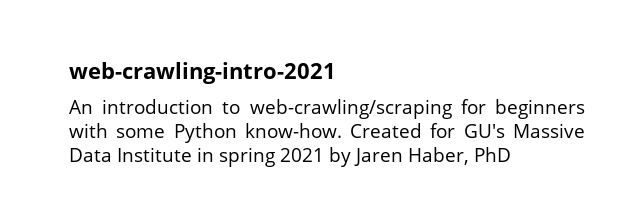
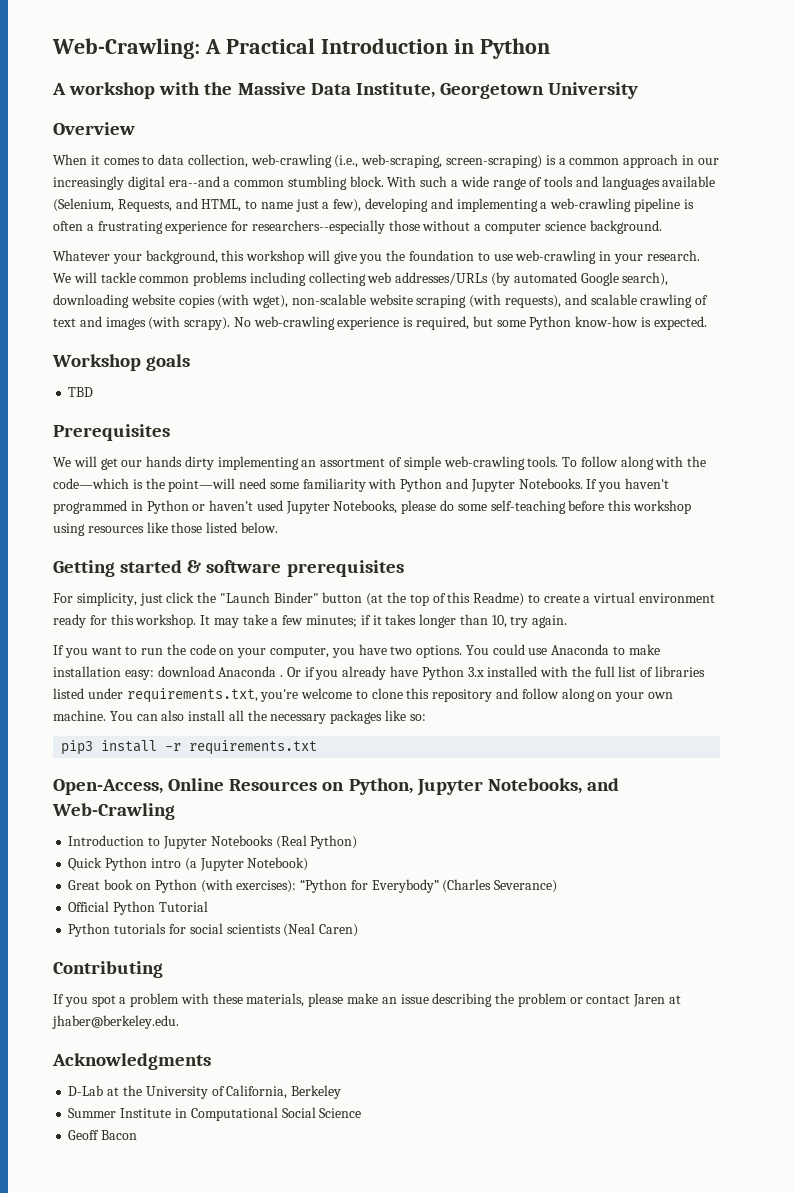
[69,62,336,84] [69,99,585,119] [69,123,585,143] [69,147,511,167] web-crawling-intro-2021 // An introduction to web-crawling/scraping for beginners with some Python know-how. Created for GU's Massive Data Institute in spring 2021 by Jaren Haber, PhD -> [52,38,550,59] [52,82,639,99] [53,122,135,135] [53,154,719,168] [53,176,716,190] [53,198,694,212] [53,220,662,234] [53,250,700,264] [53,272,669,286] [53,294,709,308] [53,316,707,330] [52,354,191,371] [68,387,94,397] [53,424,170,441] [53,456,707,470] [53,478,669,492] [53,500,691,514] [53,522,278,536] [53,560,404,577] [53,592,716,606] [53,614,568,628] [53,644,660,658] [53,666,706,680] [53,688,673,703] [53,710,426,724] [61,740,318,755] [53,778,619,796] [52,803,175,820] [68,835,358,849] [68,857,309,871] [68,879,558,893] [68,901,208,915] [68,923,359,937] [53,961,163,978] [53,993,682,1007] [52,1015,179,1029] [52,1053,211,1070] [68,1085,342,1099] [68,1107,362,1121] [68,1130,138,1140] Web-Crawling: A Practical Introduction in Python // A workshop with the Massive Data Institute, Georgetown University // Overview // When it comes to data collection, web-crawling (i.e., web-scraping, screen-scraping) is a common approach in our increasingly digital era--and a common stumbling block. With such a wide range of tools and languages available (Selenium, Requests, and HTML, to name just a few), developing and implementing a web-crawling pipeline is often a frustrating experience for researchers--especially those without a computer science background. // Whatever your background, this workshop will give you the foundation to use web-crawling in your research. We will tackle common problems including collecting web addresses/URLs (by automated Google search), downloading website copies (with wget), non-scalable website scraping (with requests), and scalable crawling of text and images (with scrapy). No web-crawling experience is required, but some Python know-how is expected. // Workshop goals // TBD // Prerequisites // We will get our hands dirty implementing an assortment of simple web-crawling tools. To follow along with the code—which is the point—will need some familiarity with Python and Jupyter Notebooks. If you haven't programmed in Python or haven’t used Jupyter Notebooks, please do some self-teaching before this workshop using resources like those listed below. // Getting started & software prerequisites // For simplicity, just click the "Launch Binder" button (at the top of this Readme) to create a virtual environment ready for this workshop. It may take a few minutes; if it takes longer than 10, try again. // If you want to run the code on your computer, you have two options. You could use Anaconda to make installation easy: download Anaconda . Or if you already have Python 3.x installed with the full list of libraries listed under requirements.txt, you're welcome to clone this repository and follow along on your own machine. You can also install all the necessary packages like so: // pip3 install -r requirements.txt // Open-Access, Online Resources on Python, Jupyter Notebooks, and Web-Crawling // Introduction to Jupyter Notebooks (Real Python) // Quick Python intro (a Jupyter Notebook) // Great book on Python (with exercises): “Python for Everybody” (Charles Severance) // Official Python Tutorial // Python tutorials for social scientists (Neal Caren) // Contributing // If you spot a problem with these materials, please make an issue describing the problem or contact Jaren at jhaber@berkeley.edu. // Acknowledgments // D-Lab at the University of California, Berkeley // Summer Institute in Computational Social Science // Geoff Bacon

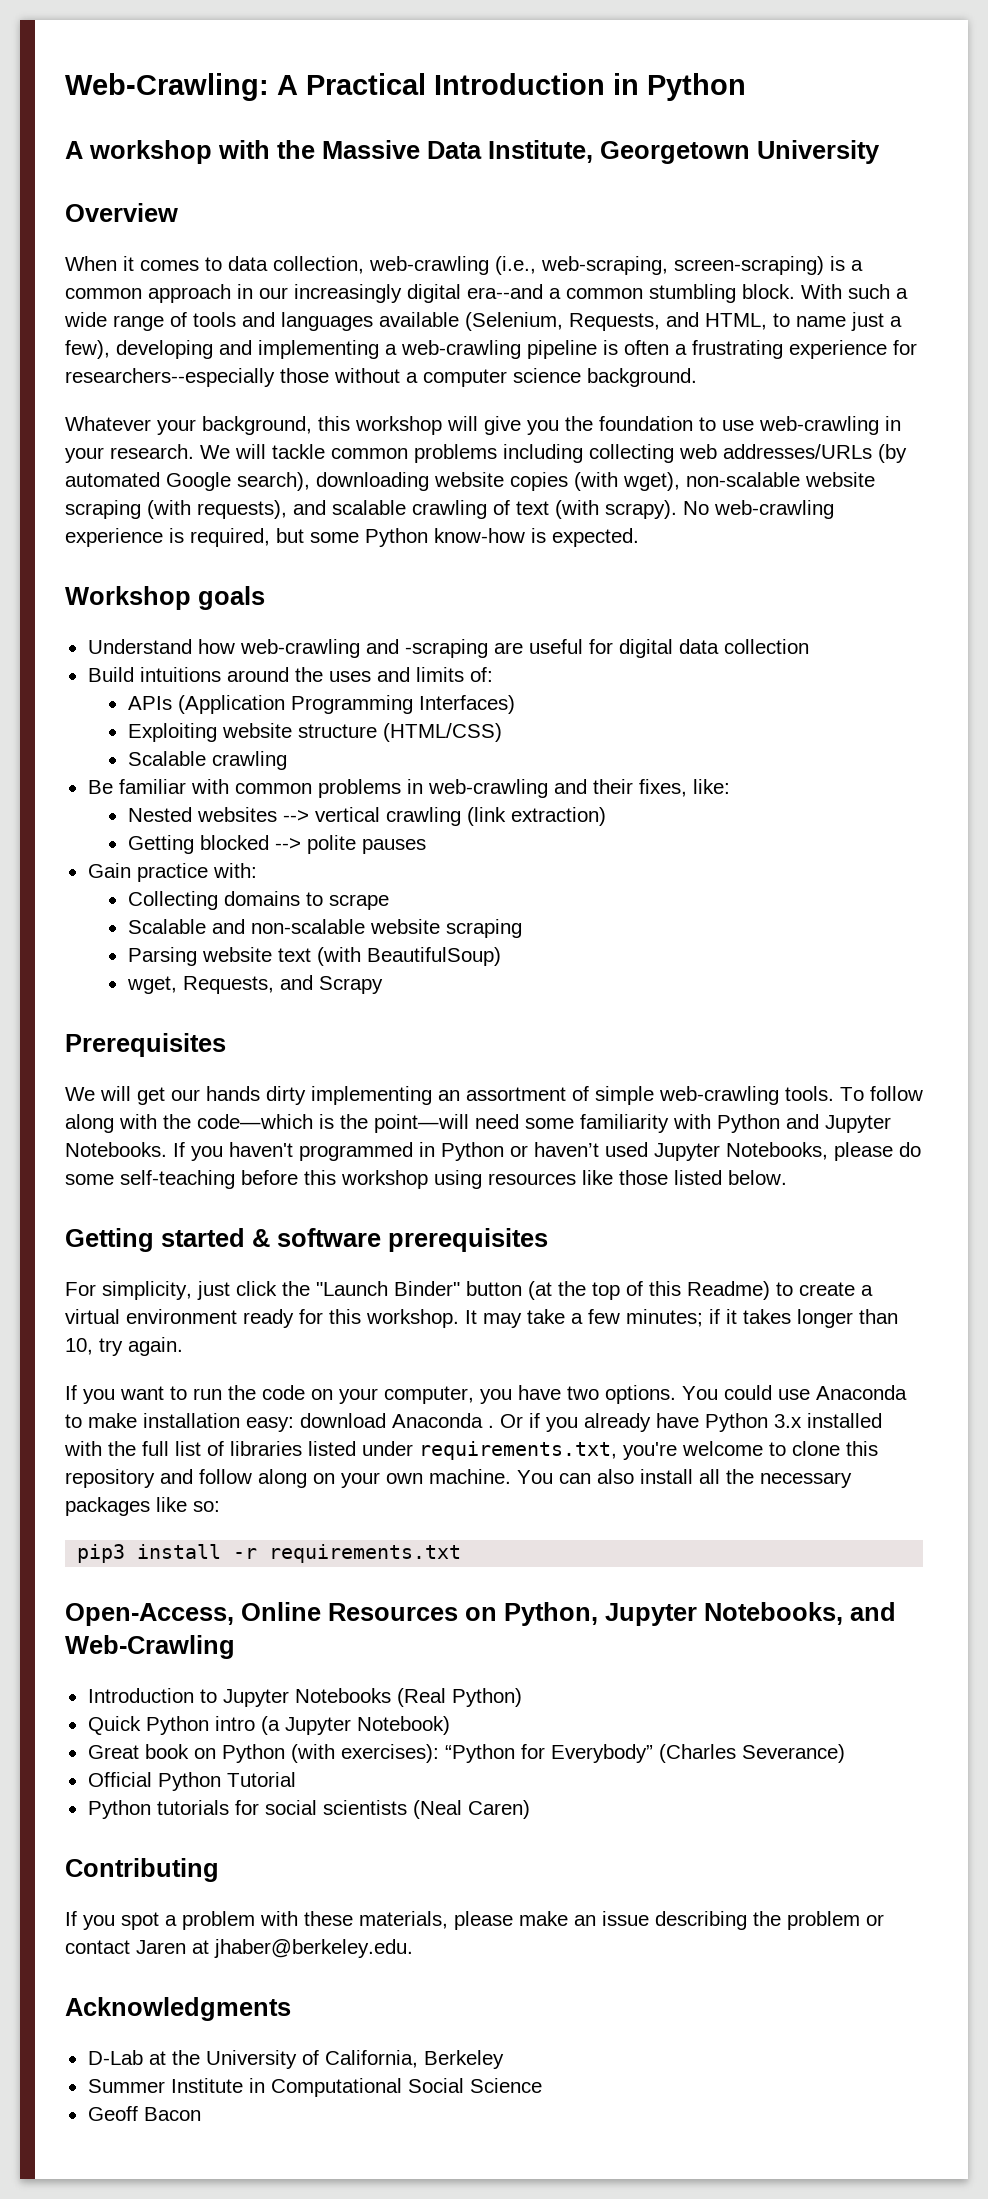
[79,316,146,330] and images -> (549, 508) none
[68,387,94,397] TBD -> [87,639,809,658] [87,667,493,682] [127,695,515,714] [127,723,502,742] [127,751,287,770] [87,779,730,798] [127,807,606,826] [127,835,426,854] [87,863,257,882] [127,891,389,910] [127,919,522,938] [127,947,501,966] [126,975,383,994] Understand how web-crawling and -scraping are useful for digital data collection // Build intuitions around the uses and limits of: // APIs (Application Programming Interfaces) // Exploiting website structure (HTML/CSS) // Scalable crawling // Be familiar with common problems in web-crawling and their fixes, like: // Nested websites --> vertical crawling (link extraction) // Getting blocked --> polite pauses // Gain practice with: // Collecting domains to scrape // Scalable and non-scalable website scraping // Parsing website text (with BeautifulSoup) // wget, Requests, and Scrapy

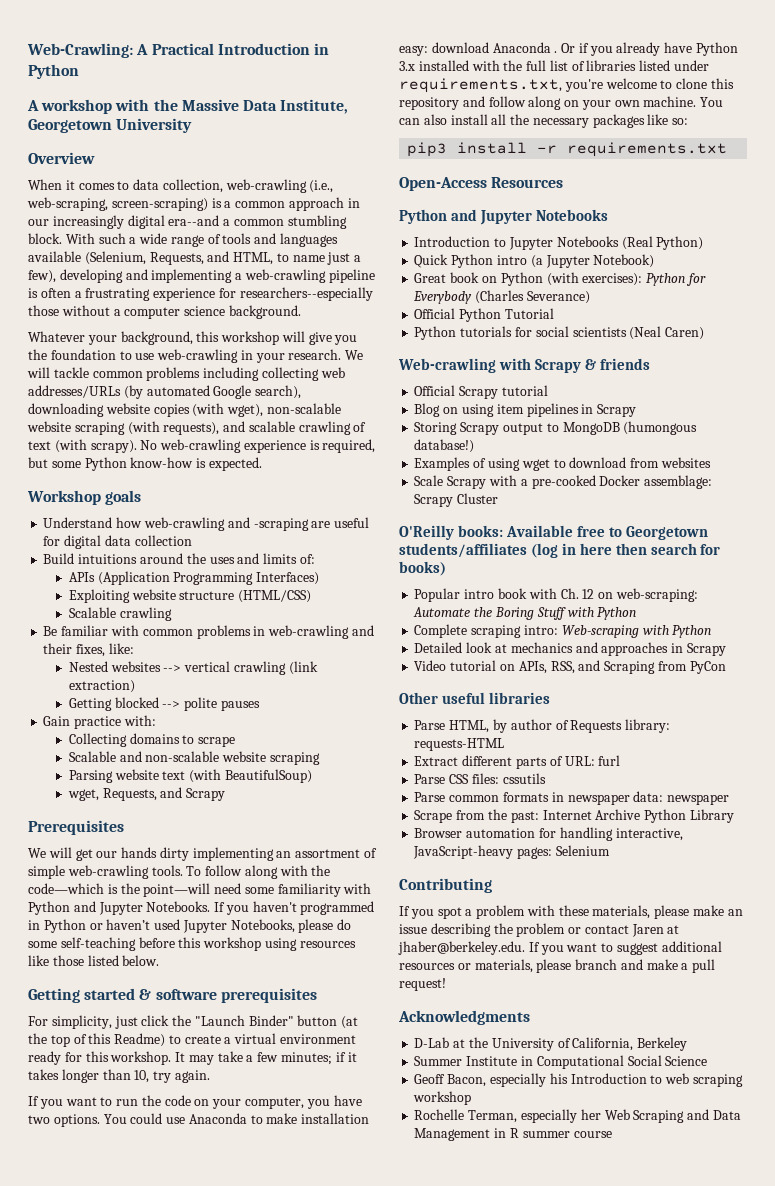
[65,1602,321,1626] Open-Access, Online -> [399,177,487,191] Open-Access
[465,1602,896,1626] [65,1635,235,1659] on Python, Jupyter Notebooks, and Web-Crawling -> [399,209,608,225] // Python and Jupyter Notebooks
[444,1744,653,1763] “Python for Everybody” -> [646,273,706,286] [413,291,473,304] Python for Everybody
(530, 1809) none -> [398,358,650,373] [414,385,548,399] [414,403,637,417] [414,421,698,435] [414,439,475,453] [414,457,711,471] [414,475,713,489] [414,493,499,507] [399,525,708,540] [399,543,721,558] [399,561,446,576] [414,588,698,602] [413,607,637,620] [414,624,712,638] [414,642,726,656] [414,660,726,674] [399,692,550,704] [414,719,671,733] [414,738,505,751] [414,755,621,769] [414,773,546,784] [414,791,730,805] [414,809,734,823] [414,827,683,841] [413,845,610,859] // Web-crawling with Scrapy & friends // Official Scrapy tutorial // Blog on using item pipelines in Scrapy // Storing Scrapy output to MongoDB (humongous database!) // Examples of using wget to download from websites // Scale Scrapy with a pre-cooked Docker assemblage: Scrapy Cluster // O'Reilly books: Available free to Georgetown students/affiliates (log in here then search for books) // Popular intro book with Ch. 12 on web-scraping: Automate the Boring Stuff with Python // Complete scraping intro: Web-scraping with Python // Detailed look at mechanics and approaches in Scrapy // Video tutorial on APIs, RSS, and Scraping from PyCon // Other useful libraries // Parse HTML, by author of Requests library: requests-HTML // Extract different parts of URL: furl // Parse CSS files: cssutils // Parse common formats in newspaper data: newspaper // Scrape from the past: Internet Archive Python Library // Browser automation for handling interactive, JavaScript-heavy pages: Selenium
(413, 1948) none -> [528,941,722,955] [399,959,716,973] [399,978,446,991] If you want to suggest additional resources or materials, please branch and make a pull request!
[143,2107,201,2121] Bacon -> [447,1073,743,1087] [413,1091,472,1105] [414,1109,741,1123] [414,1128,612,1141] Bacon, especially his Introduction to web scraping workshop // Rochelle Terman, especially her Web Scraping and Data Management in R summer course

